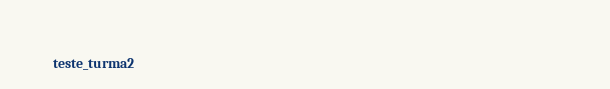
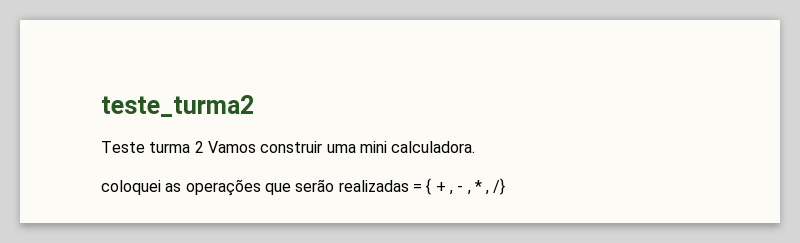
(134, 64) none -> [101,141,476,153] [101,178,506,196] // Teste turma 2 Vamos construir uma mini calculadora. // coloquei as operações que serão realizadas = { + , - , * , /}

